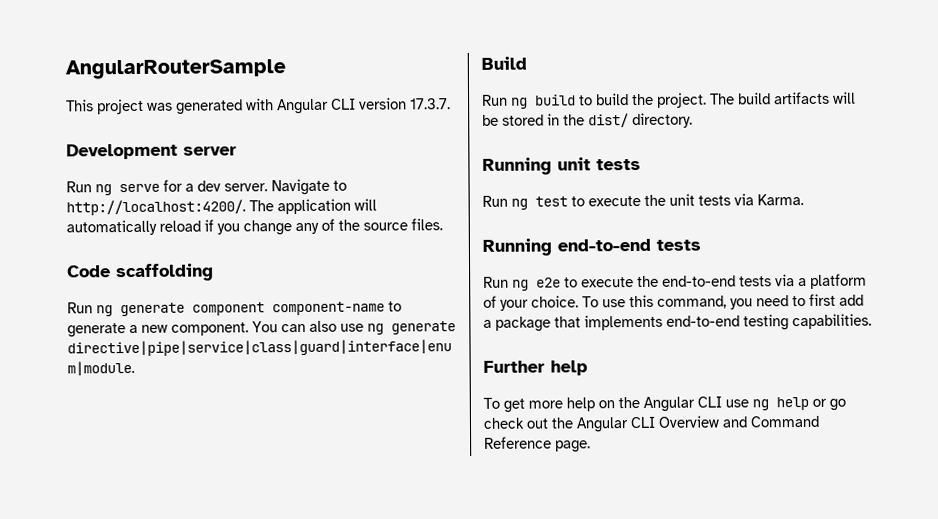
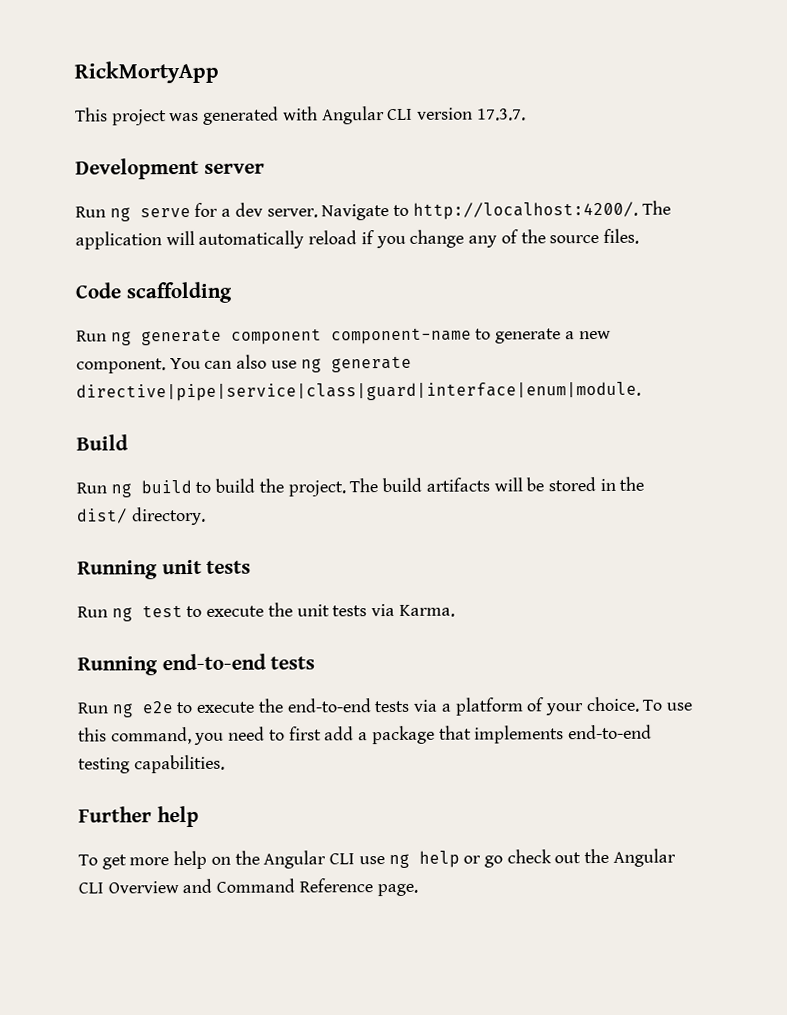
[65,59,286,80] AngularRouterSample -> [74,60,219,84] RickMortyApp

